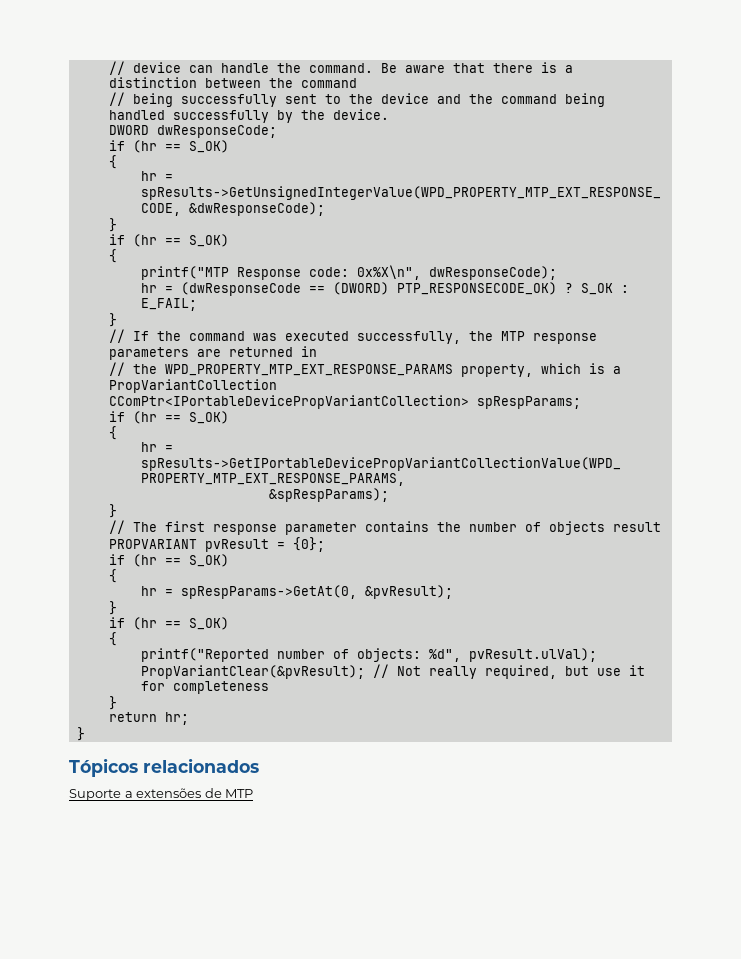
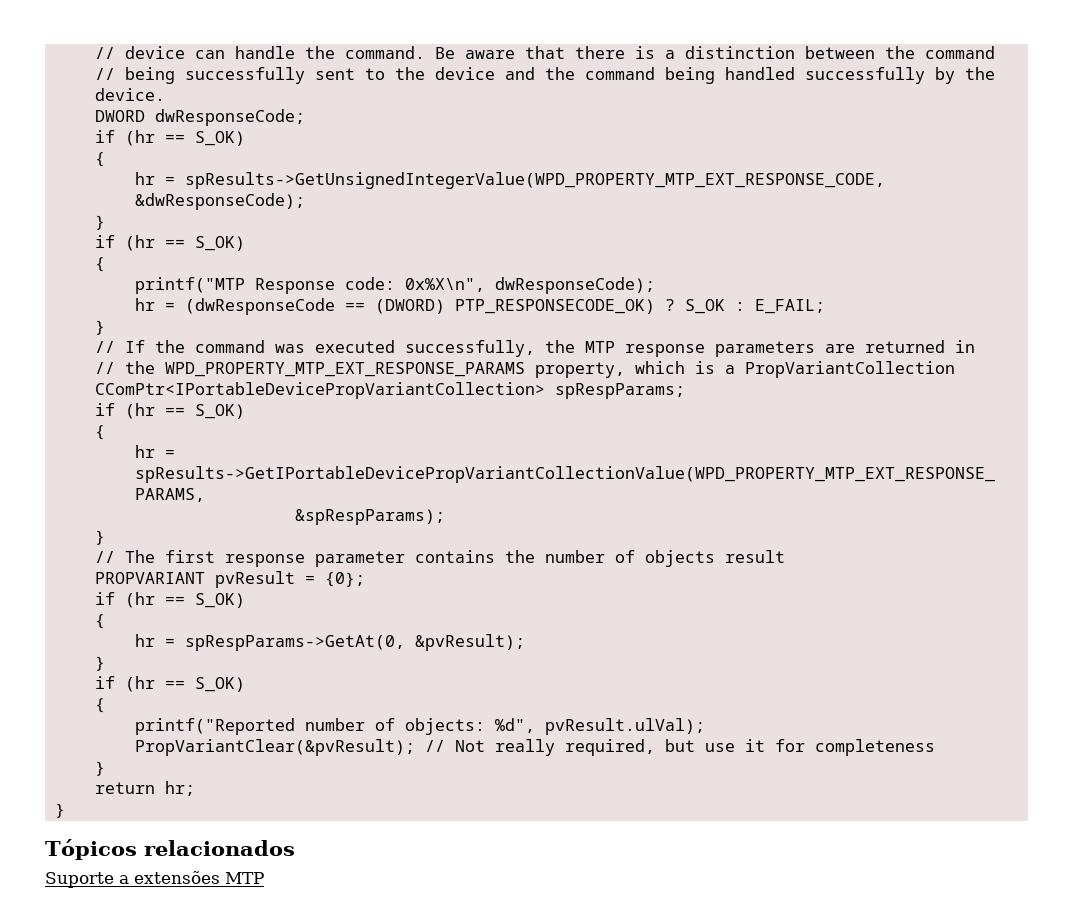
[204,788,222,798] de -> (220, 877) none

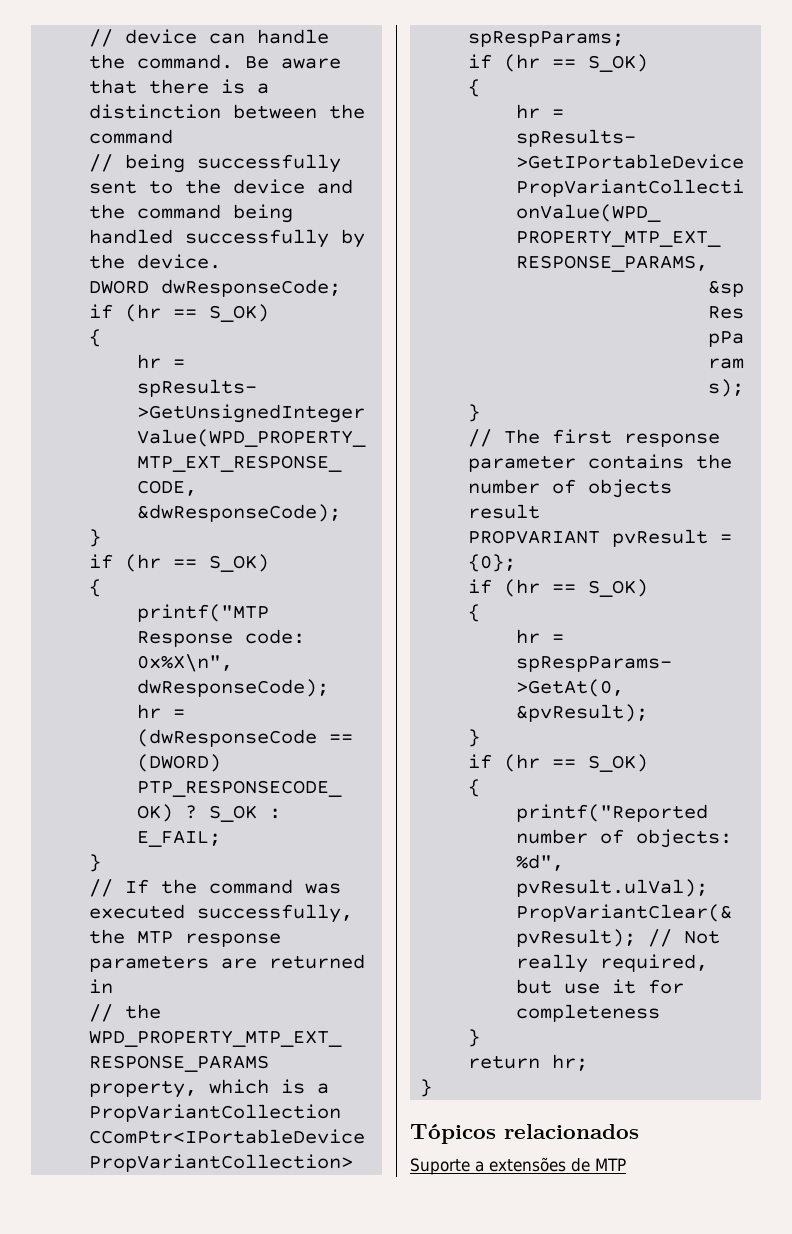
(220, 877) none -> [571,1158,590,1172] de

